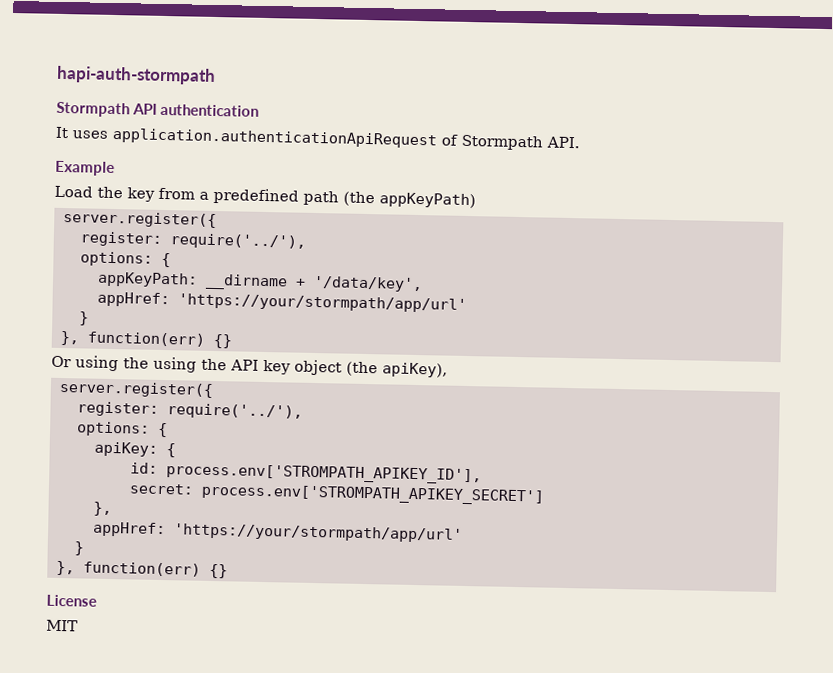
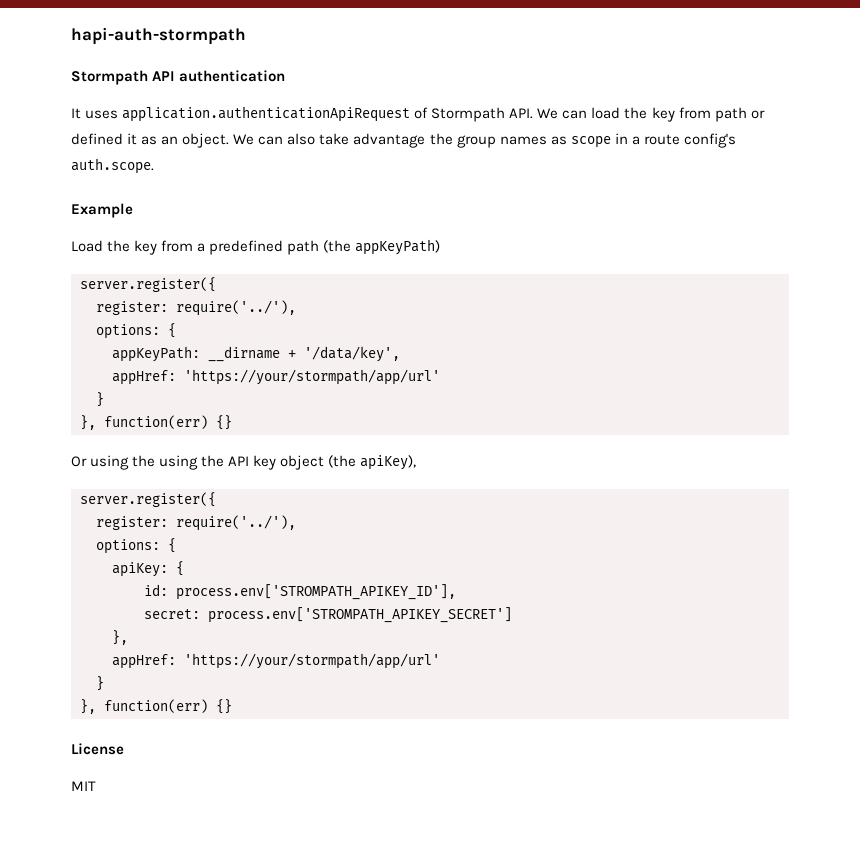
(580, 142) none -> [537,107,765,122] [71,133,736,148] [71,158,154,174] We can load the key from path or defined it as an object. We can also take advantage the group names as scope in a route config's auth.scope.

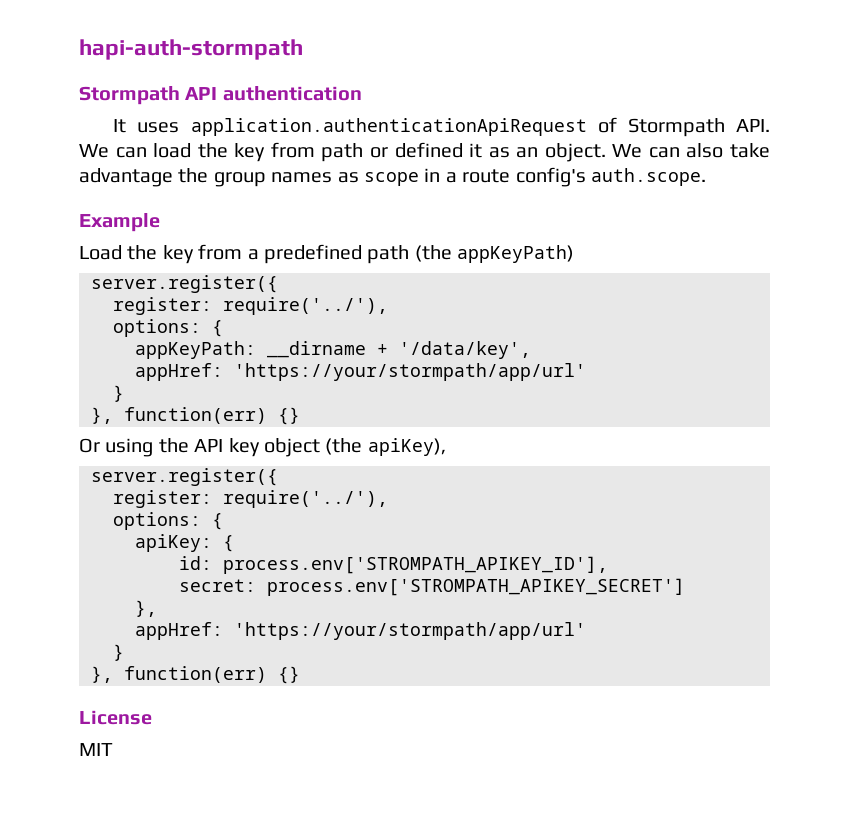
[159,455,225,470] using the -> (189, 445) none

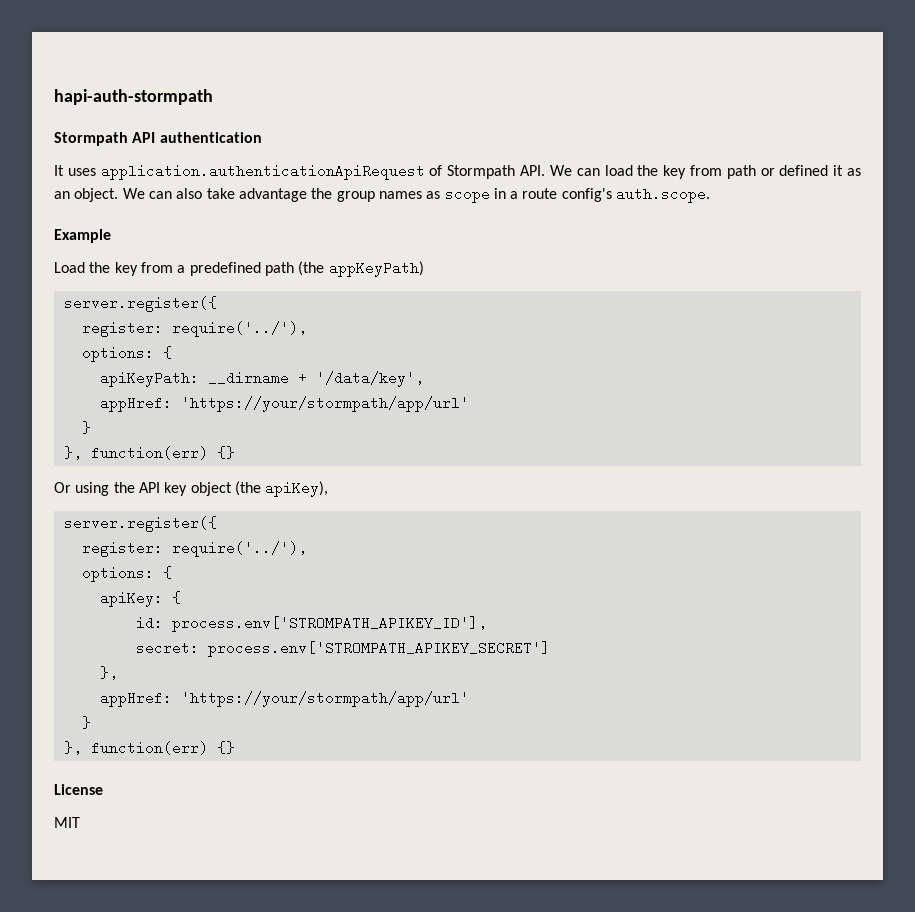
[135,341,256,359] appKeyPath: -> [99,371,199,387] apiKeyPath:

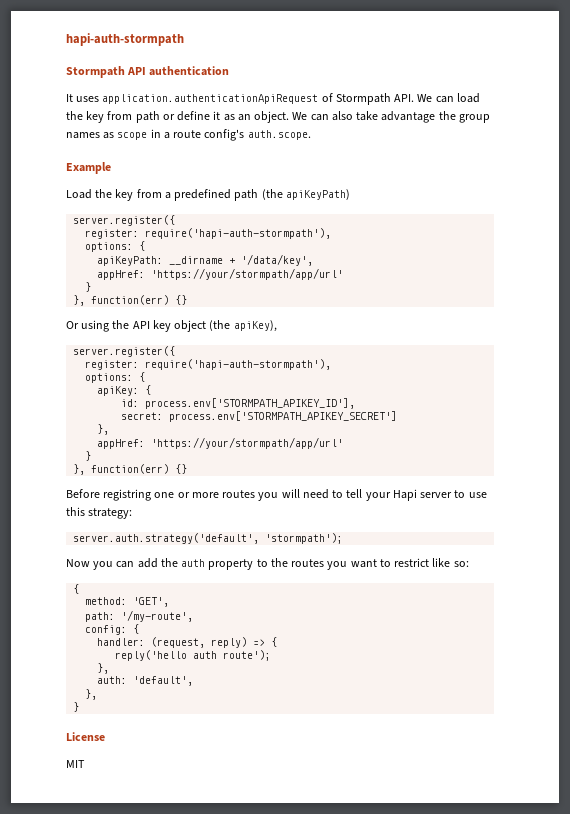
[779,165,829,176] defined -> [177,111,211,121] define
[328,261,424,277] [63,296,217,312] [81,321,307,337] appKeyPath) // server.register({ // register: require('../'), -> [285,189,350,200] [73,215,176,226] [85,228,332,239] apiKeyPath) // server.register({ // register: require('hapi-auth-stormpath'),
[171,541,307,557] require('../'), -> [145,359,332,370] require('hapi-auth-stormpath'),
[171,616,487,632] process.env['STROMPATH_APIKEY_ID'], -> [145,398,356,409] process.env['STORMPATH_APIKEY_ID'],
[207,641,550,657] process.env['STROMPATH_APIKEY_SECRET'] -> [169,411,398,422] process.env['STORMPATH_APIKEY_SECRET']
(235, 747) none -> [66,489,487,501] [66,507,133,519] [73,533,344,544] [66,558,469,570] [73,584,80,594] [85,597,170,607] [85,610,194,622] [85,624,140,635] [97,637,278,648] [115,650,272,661] [97,663,110,674] [97,676,194,686] [85,689,98,700] [73,702,80,712] // Before registring one or more routes you will need to tell your Hapi server to use this strategy: // server.auth.strategy('default', 'stormpath'); // Now you can add the auth property to the routes you want to restrict like so: // { // method: 'GET', // path: '/my-route', // config: { // handler: (request, reply) => { // reply('hello auth route'); // }, // auth: 'default', // }, // }

